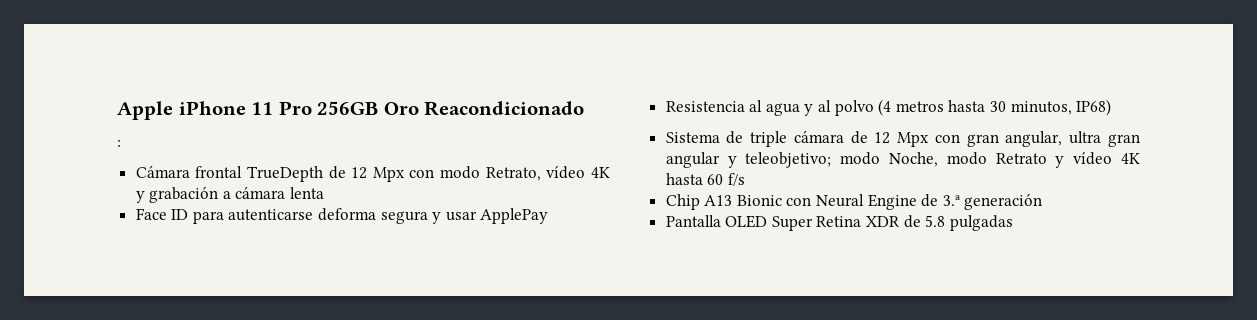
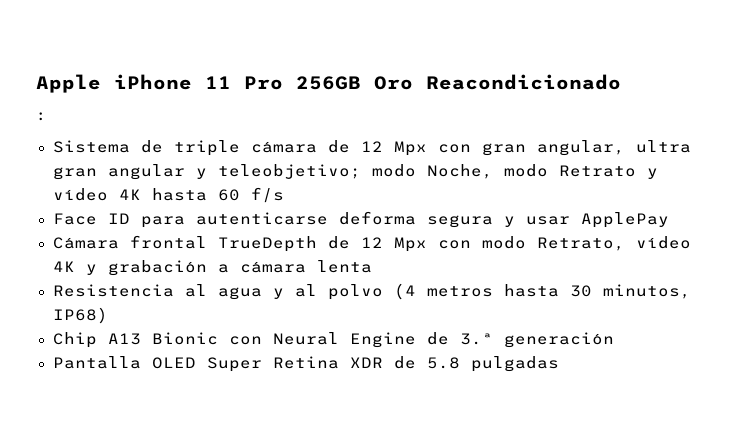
[135,166,610,182] [135,187,325,203] [135,208,549,224] [665,99,1112,116] // Cámara frontal TrueDepth de 12 Mpx con modo Retrato, vídeo 4K y grabación a cámara lenta // Face ID para autenticarse deforma segura y usar ApplePay // Resistencia al agua y al polvo (4 metros hasta 30 minutos, IP68) -> (47, 116) none
(745, 179) none -> [52,211,669,228] [52,235,691,252] [52,260,372,276] [52,283,691,300] [52,307,108,324] // Face ID para autenticarse deforma segura y usar ApplePay // Cámara frontal TrueDepth de 12 Mpx con modo Retrato, vídeo 4K y grabación a cámara lenta // Resistencia al agua y al polvo (4 metros hasta 30 minutos, IP68)

